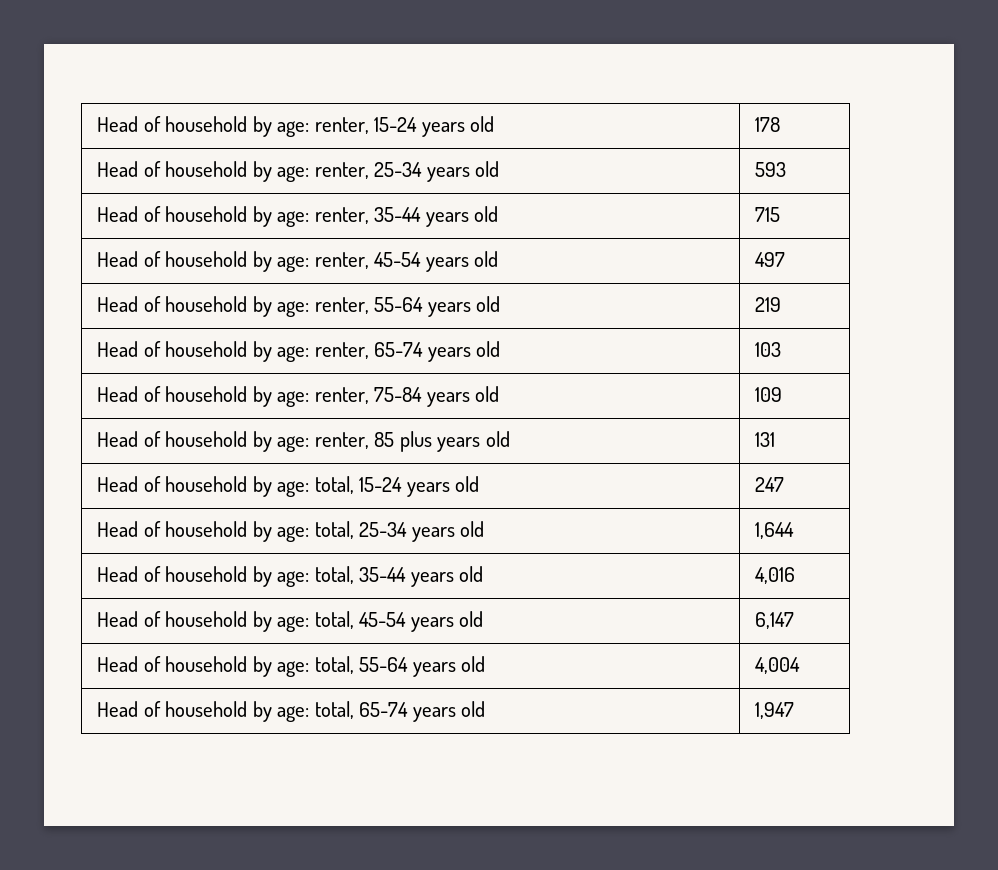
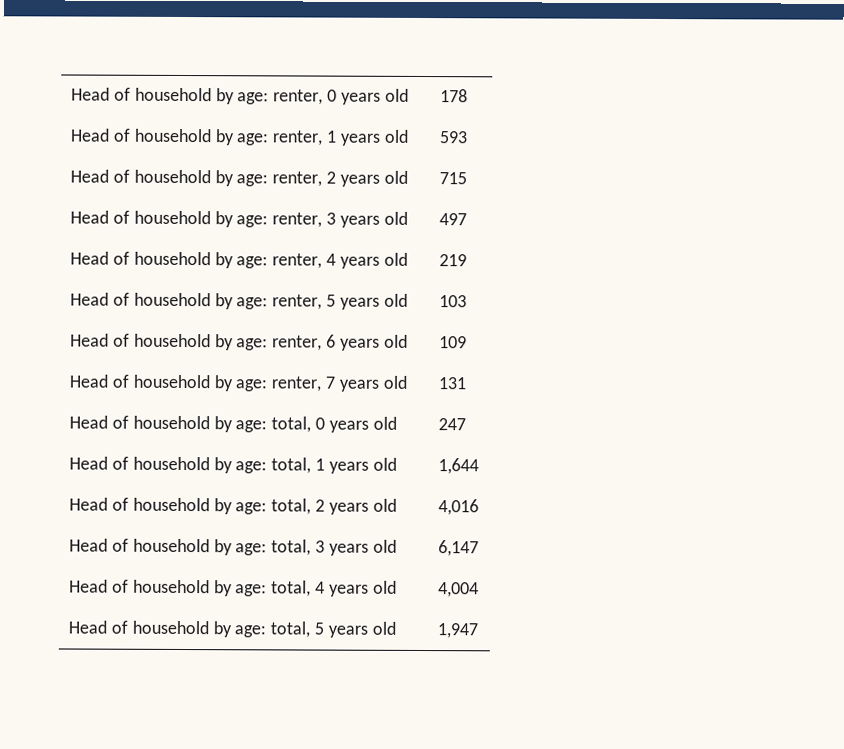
[97,116,418,137] Head of household by age: renter, 15-24 -> [70,87,338,105] Head of household by age: renter, 0
[374,162,423,177] 25-34 -> [326,130,338,143] 1
[374,207,422,222] 35-44 -> [326,171,337,184] 2
[374,252,422,267] 45-54 -> [326,212,337,225] 3
[374,297,424,312] 55-64 -> [326,253,337,266] 4
[374,342,424,357] 65-74 -> [326,294,337,307] 5
[374,387,423,402] 75-84 -> [326,334,337,348] 6
[374,431,432,452] 85 plus -> [325,376,336,389] 7
[359,477,403,492] 15-24 -> [315,417,326,430] 0
[359,522,408,537] 25-34 -> [315,458,326,471] 1
[359,567,407,582] 35-44 -> [315,499,326,512] 2
[359,612,407,627] 45-54 -> [315,540,326,553] 3
[359,657,409,672] 55-64 -> [315,581,326,594] 4
[359,702,409,717] 65-74 -> [314,622,325,635] 5

